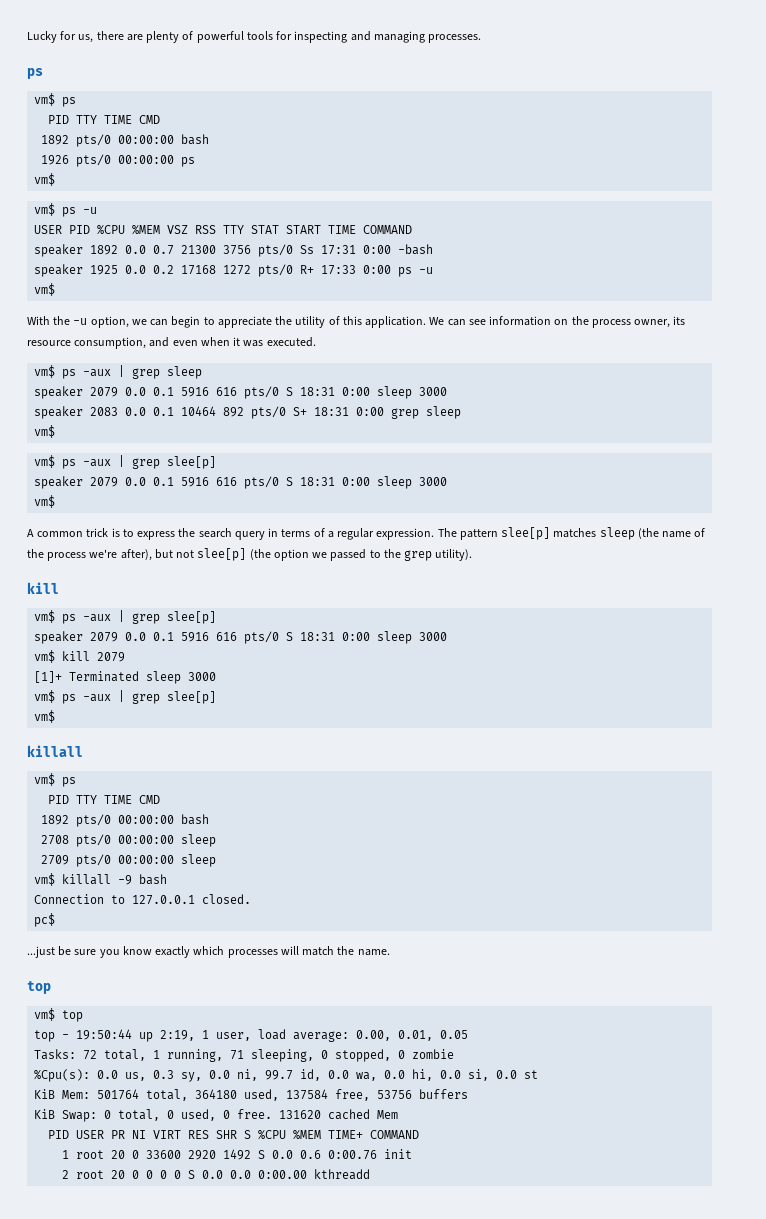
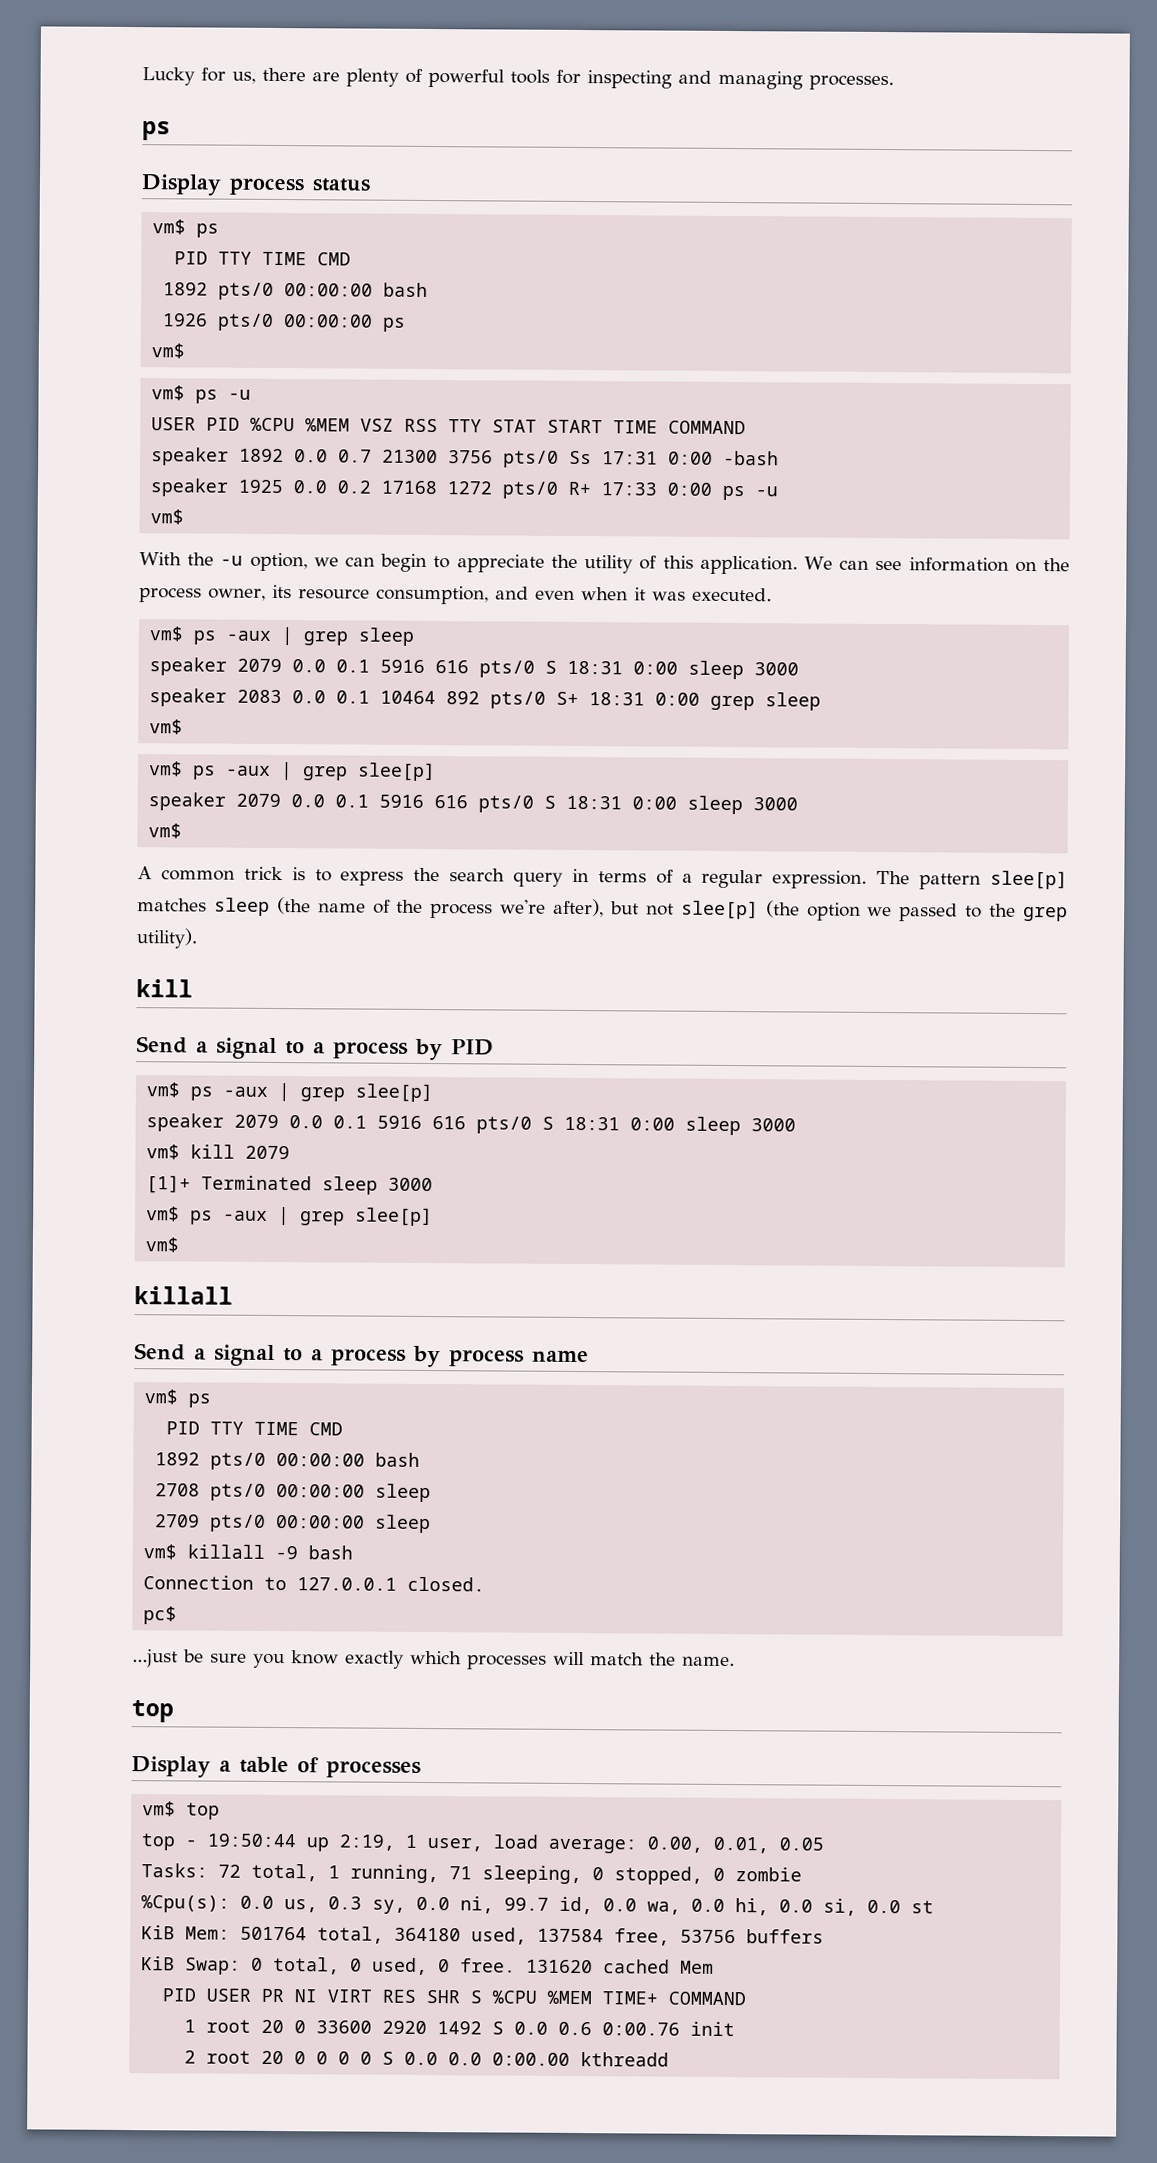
(43, 73) none -> [141,174,370,196] // Display process status
(59, 588) none -> [136,1036,494,1061] // Send a signal to a process by PID
(83, 751) none -> [134,1343,589,1368] // Send a signal to a process by process name
(51, 987) none -> [131,1756,421,1778] // Display a table of processes

